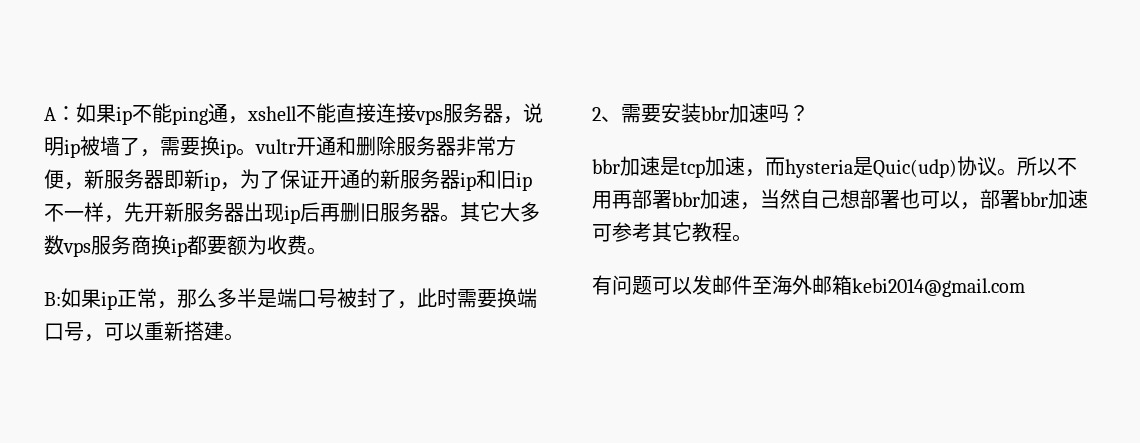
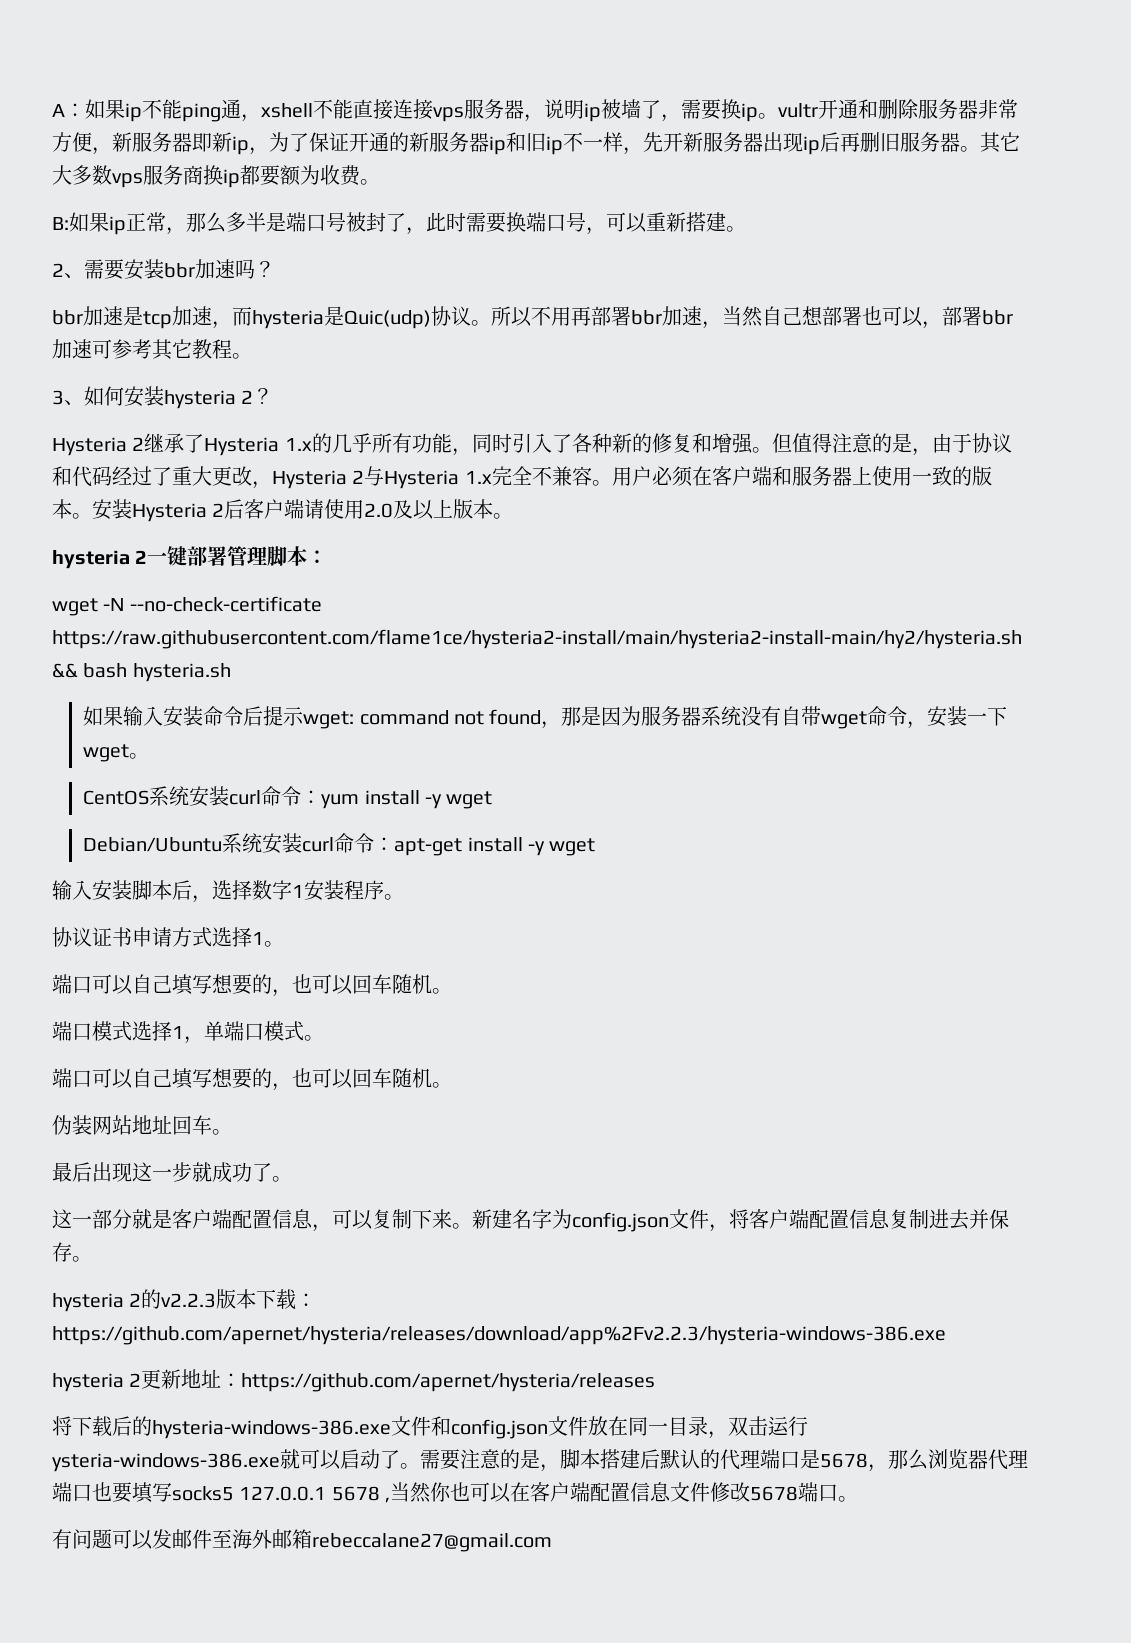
(752, 238) none -> [52,386,274,409] [52,433,1012,456] [52,466,992,489] [52,499,514,522] [52,546,328,569] [52,596,322,616] [52,629,1022,649] [52,663,231,682] [83,706,1008,729] [83,744,150,762] [83,786,493,809] [83,833,596,856] [52,880,404,903] [52,927,284,947] [52,974,452,997] [52,1021,324,1044] [52,1068,452,1091] [52,1115,232,1135] [52,1162,292,1183] [52,1209,1009,1232] [52,1242,92,1262] [52,1289,317,1312] [52,1326,946,1345] [52,1369,656,1392] [52,1416,808,1439] [52,1449,1028,1472] [52,1482,859,1503] // 3、如何安装hysteria 2？ // Hysteria 2继承了Hysteria 1.x的几乎所有功能，同时引入了各种新的修复和增强。但值得注意的是，由于协议和代码经过了重大更改，Hysteria 2与Hysteria 1.x完全不兼容。用户必须在客户端和服务器上使用一致的版本。安装Hysteria 2后客户端请使用2.0及以上版本。 // hysteria 2一键部署管理脚本： // wget -N --no-check-certificate https://raw.githubusercontent.com/flame1ce/hysteria2-install/main/hysteria2-install-main/hy2/hysteria.sh && bash hysteria.sh // 如果输入安装命令后提示wget: command not found，那是因为服务器系统没有自带wget命令，安装一下wget。 // CentOS系统安装curl命令：yum install -y wget // Debian/Ubuntu系统安装curl命令：apt-get install -y wget // 输入安装脚本后，选择数字1安装程序。 // 协议证书申请方式选择1。 // 端口可以自己填写想要的，也可以回车随机。 // 端口模式选择1，单端口模式。 // 端口可以自己填写想要的，也可以回车随机。 // 伪装网站地址回车。 // 最后出现这一步就成功了。 // 这一部分就是客户端配置信息，可以复制下来。新建名字为config.json文件，将客户端配置信息复制进去并保存。 // hysteria 2的v2.2.3版本下载：https://github.com/apernet/hysteria/releases/download/app%2Fv2.2.3/hysteria-windows-386.exe // hysteria 2更新地址：https://github.com/apernet/hysteria/releases // 将下载后的hysteria-windows-386.exe文件和config.json文件放在同一目录，双击运行ysteria-windows-386.exe就可以启动了。需要注意的是，脚本搭建后默认的代理端口是5678，那么浏览器代理端口也要填写socks5 127.0.0.1 5678 ,当然你也可以在客户端配置信息文件修改5678端口。
[852,278,1025,297] kebi2014@gmail.com -> [312,1533,552,1552] rebeccalane27@gmail.com

